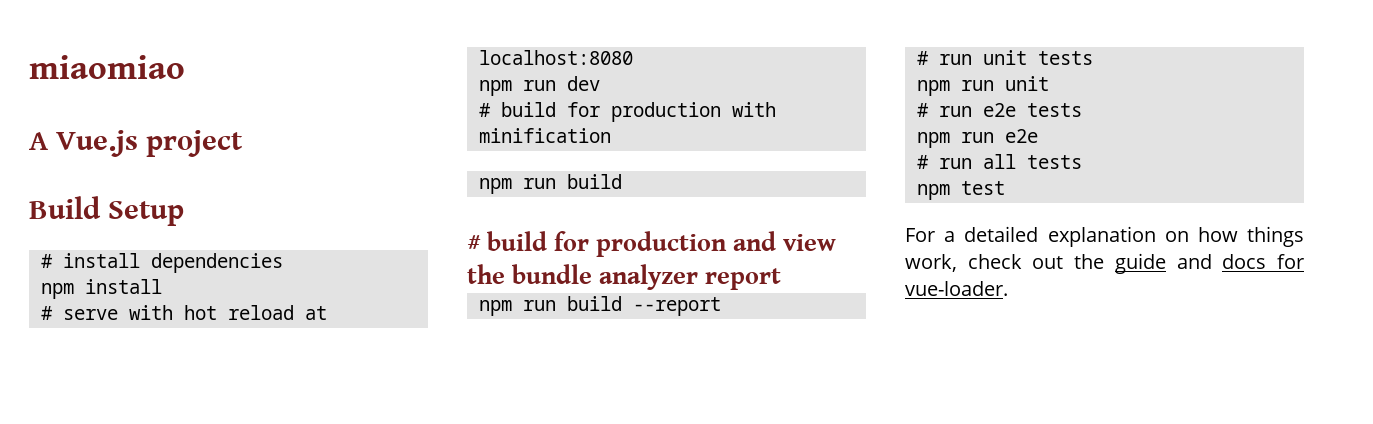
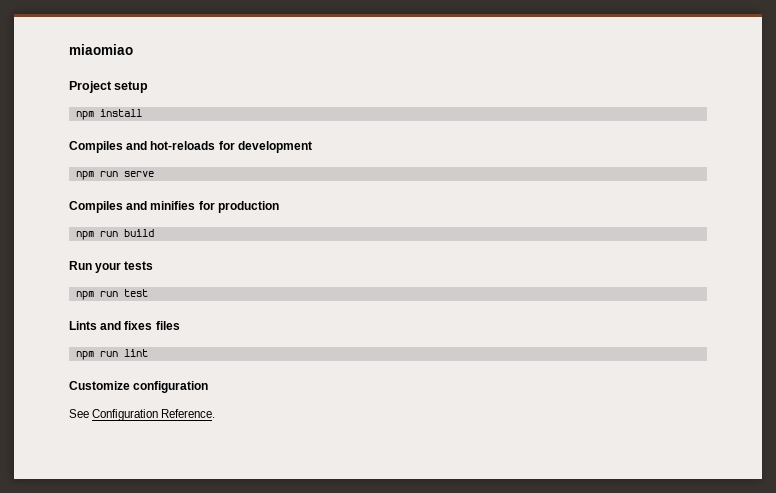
[29,130,244,157] [29,196,185,226] [40,253,283,273] [40,279,162,299] [40,305,327,320] [478,50,633,65] [478,76,600,96] [478,102,776,122] [478,128,611,143] A Vue.js project // Build Setup // # install dependencies // npm install // # serve with hot reload at localhost:8080 // npm run dev // # build for production with minification -> [69,81,149,93] [75,109,142,120] [69,141,312,153] [75,171,154,180] [69,201,279,213] Project setup // npm install // Compiles and hot-reloads for development // npm run serve // Compiles and minifies for production
[467,231,837,257] [467,264,782,290] [478,296,721,316] [916,50,1093,65] [916,76,1049,96] [916,103,1082,117] [916,129,1038,148] [916,154,1082,169] [916,181,1005,200] [905,226,1304,247] [905,253,1304,274] [905,281,1008,296] # build for production and view the bundle analyzer report // npm run build --report // # run unit tests // npm run unit // # run e2e tests // npm run e2e // # run all tests // npm test // For a detailed explanation on how things work, check out the guide and docs for vue-loader. -> [69,261,154,273] [75,289,148,300] [69,321,180,330] [75,349,148,360] [69,381,209,393] [69,409,216,421] Run your tests // npm run test // Lints and fixes files // npm run lint // Customize configuration // See Configuration Reference.

